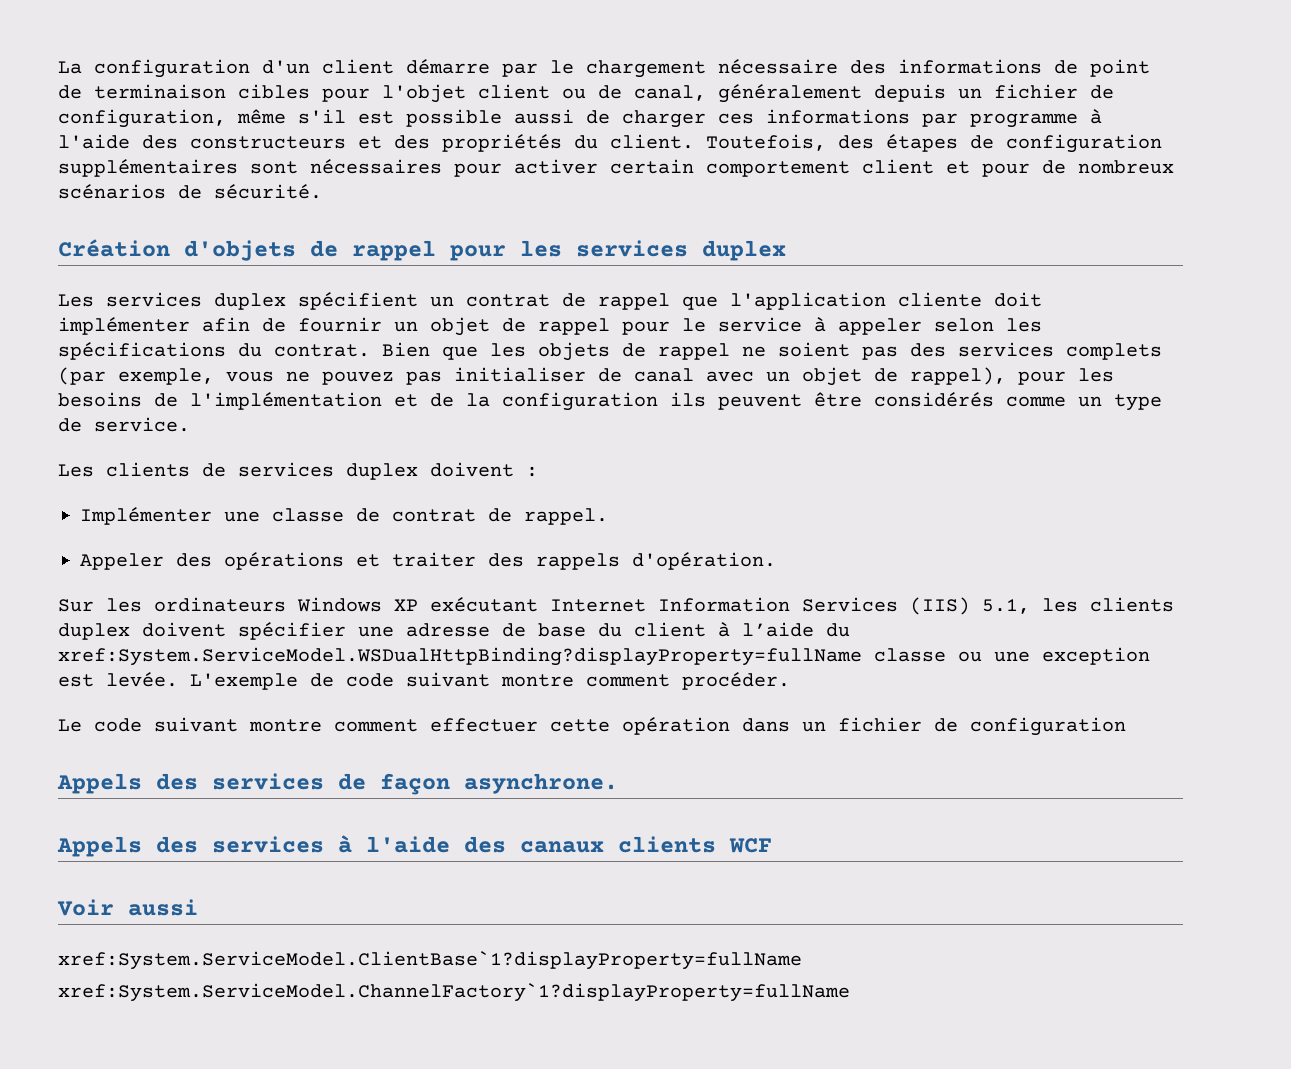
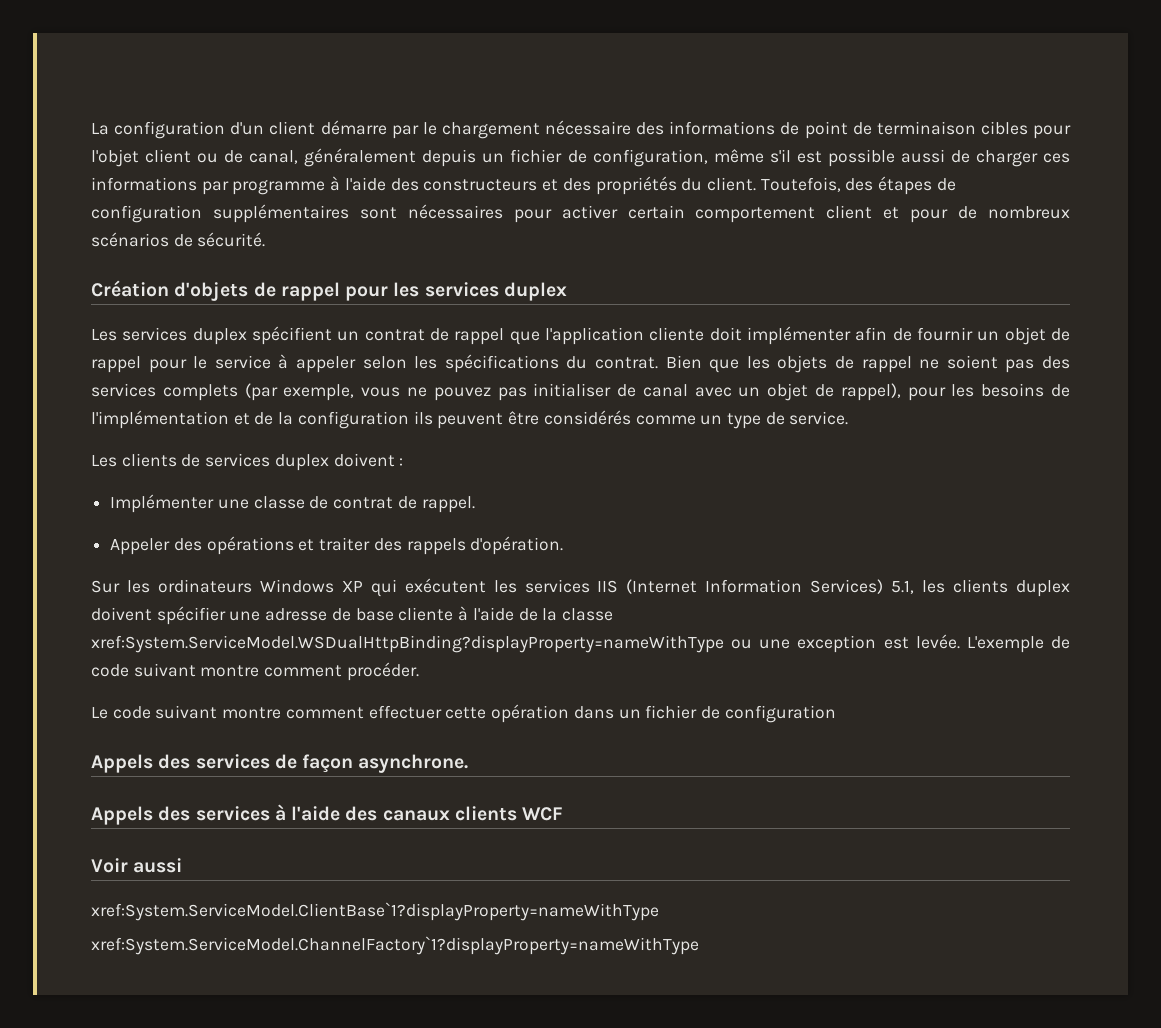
[430,597,970,615] exécutant Internet Information Services (IIS) -> [370,578,884,597] qui exécutent les services IIS (Internet Information Services)
[598,622,850,637] [58,647,946,666] du client à l’aide du xref:System.ServiceModel.WSDualHttpBinding?displayProperty=fullName classe -> [398,606,613,621] [91,635,724,653] cliente à l'aide de la classe xref:System.ServiceModel.WSDualHttpBinding?displayProperty=nameWithType
[58,951,802,970] [58,983,850,1002] xref:System.ServiceModel.ClientBase`1?displayProperty=fullName // xref:System.ServiceModel.ChannelFactory`1?displayProperty=fullName -> [91,902,659,921] [91,936,699,955] xref:System.ServiceModel.ClientBase`1?displayProperty=nameWithType // xref:System.ServiceModel.ChannelFactory`1?displayProperty=nameWithType

